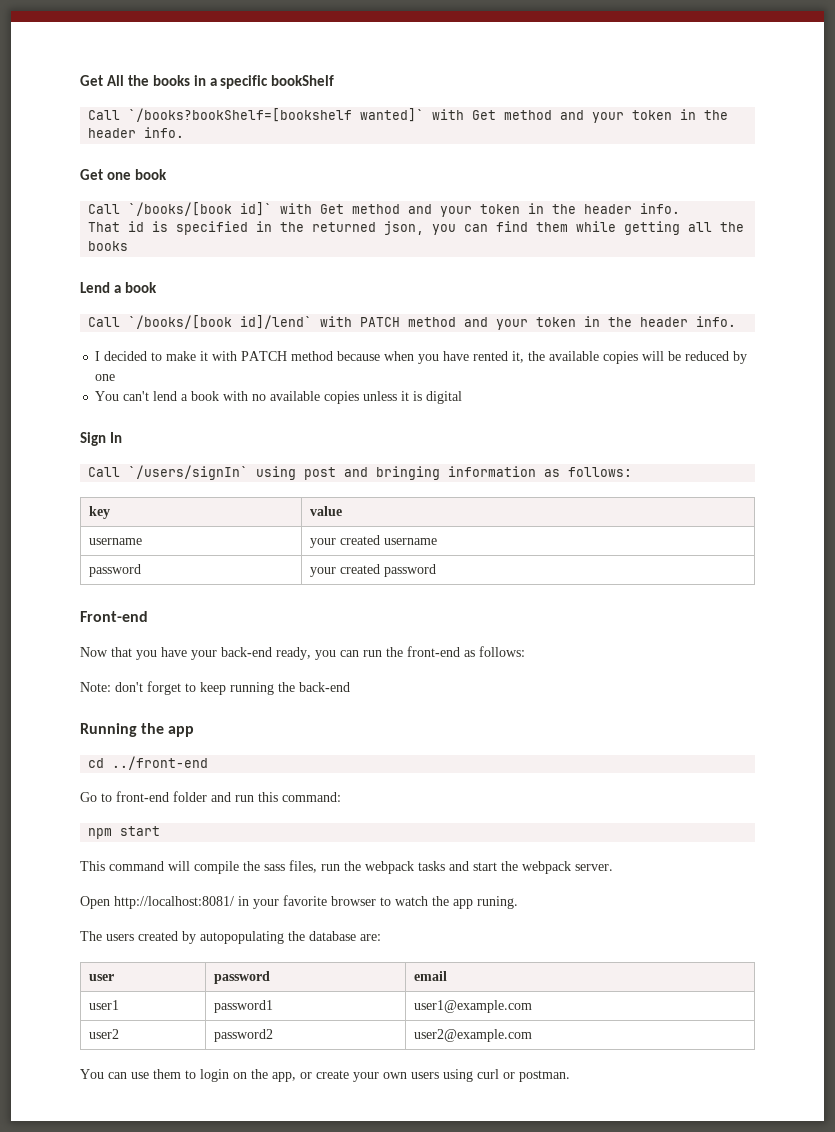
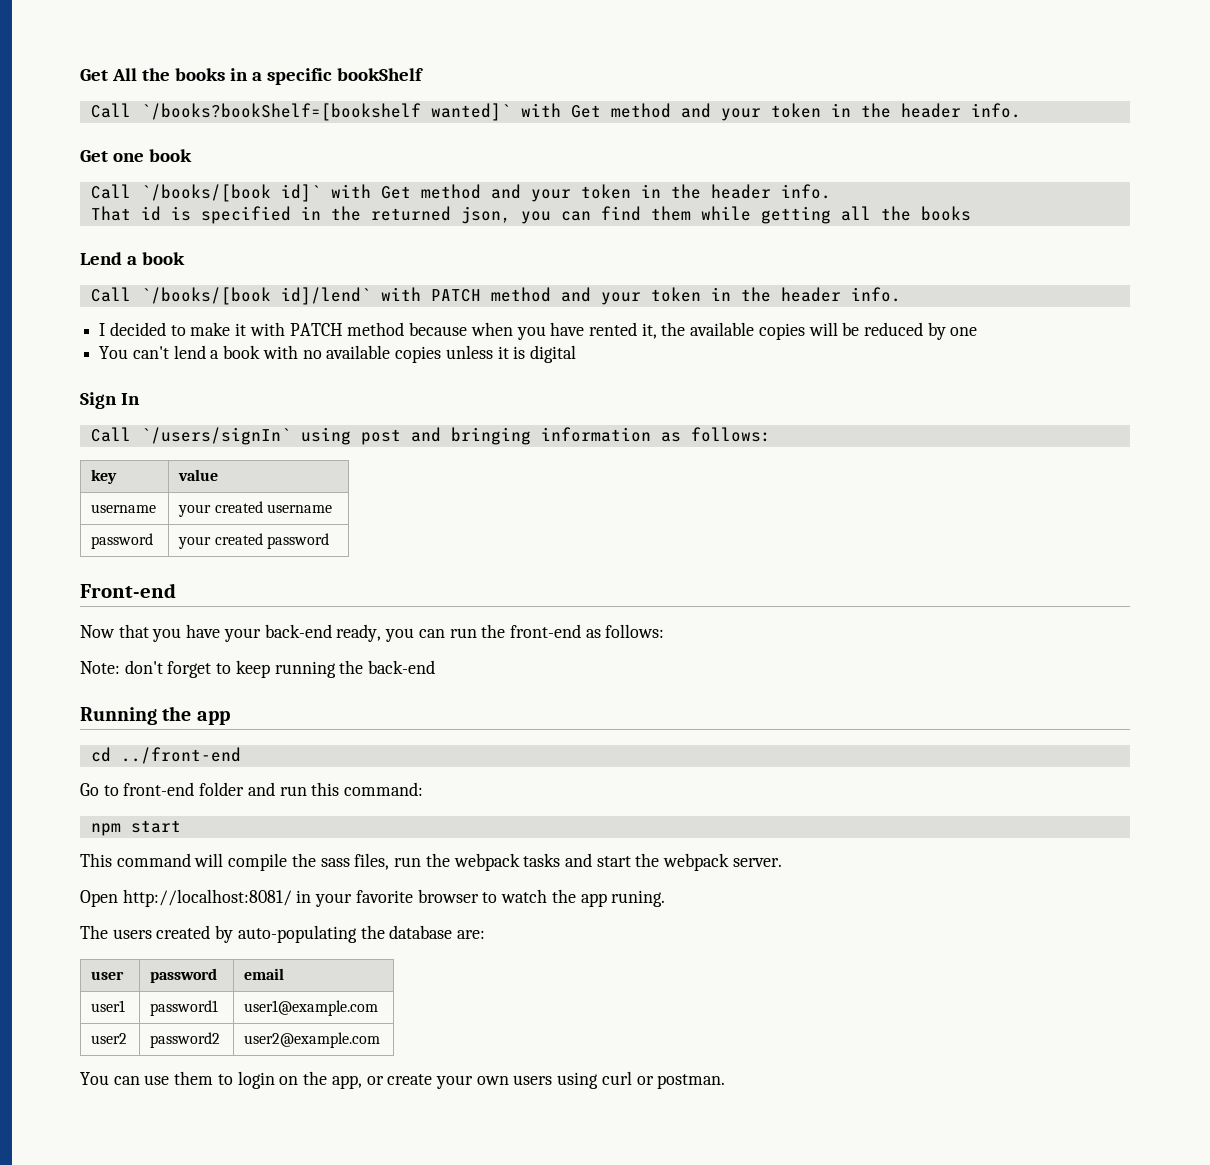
[200,931,284,944] autopopulating -> [237,925,357,943] auto-populating

